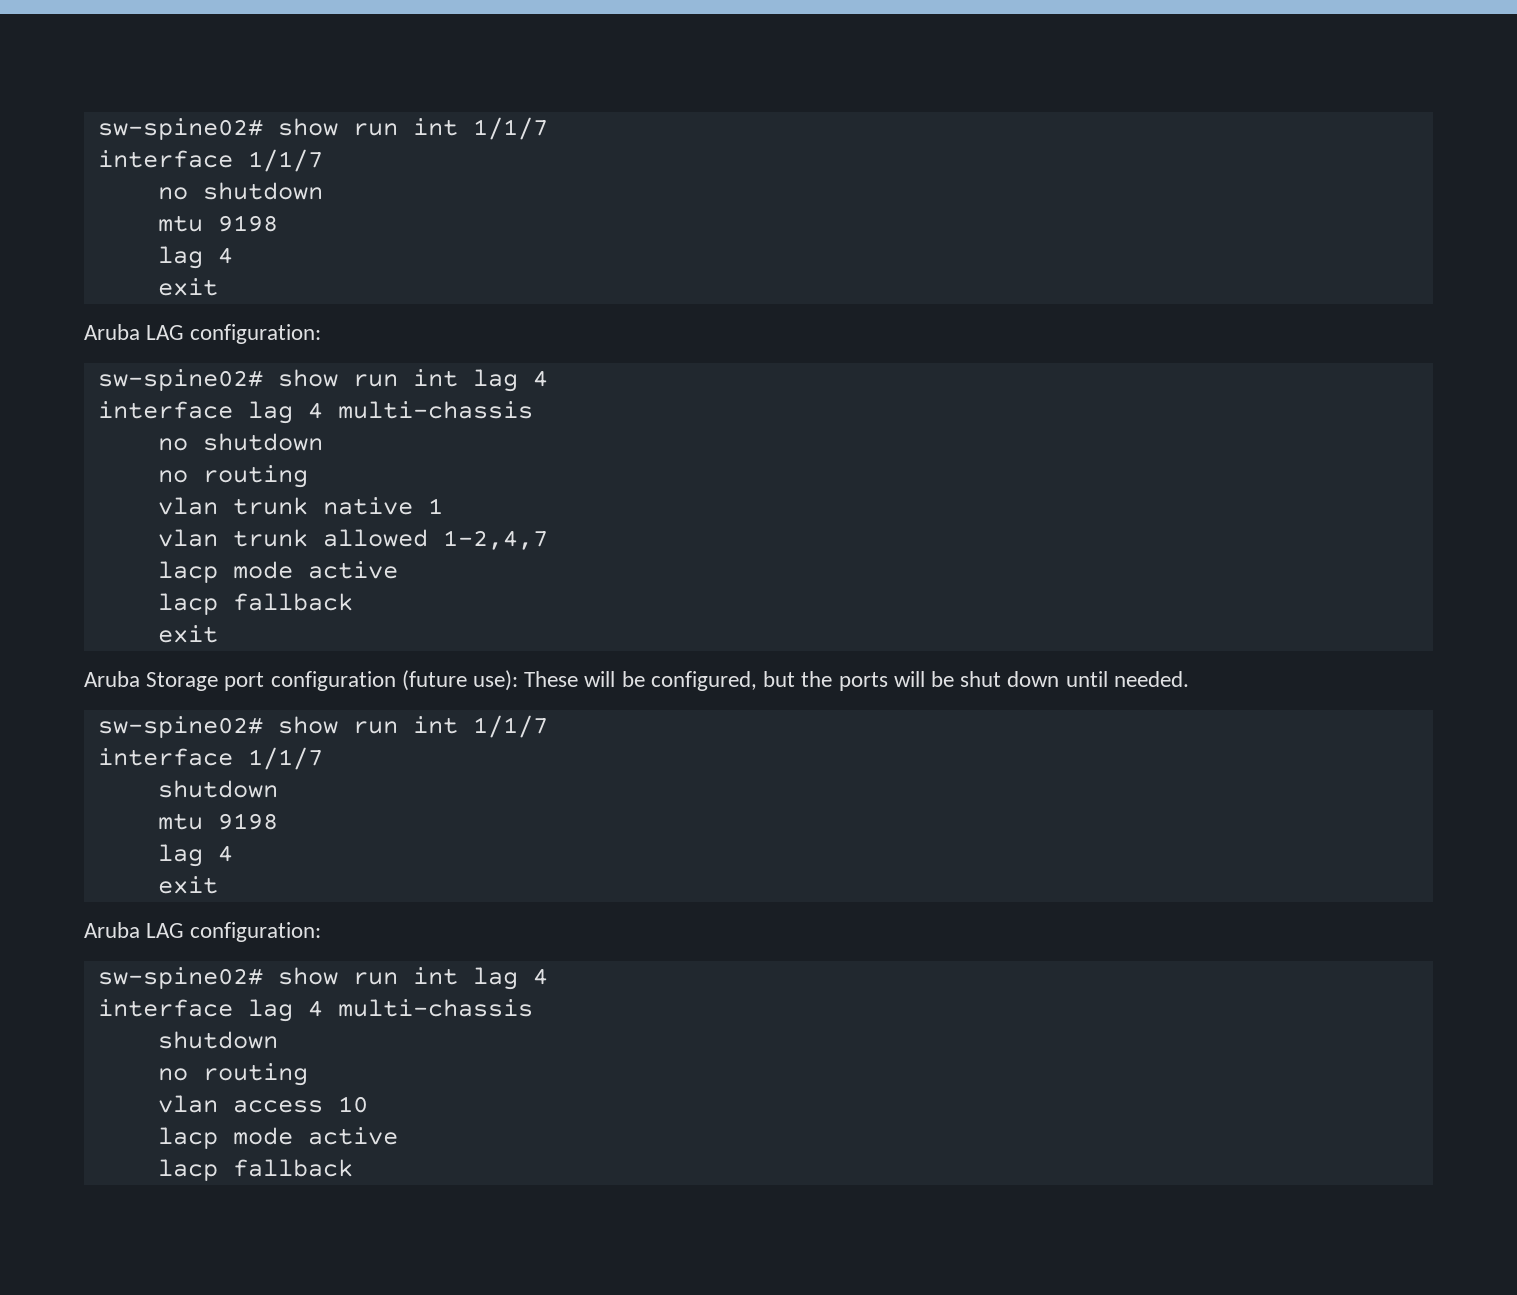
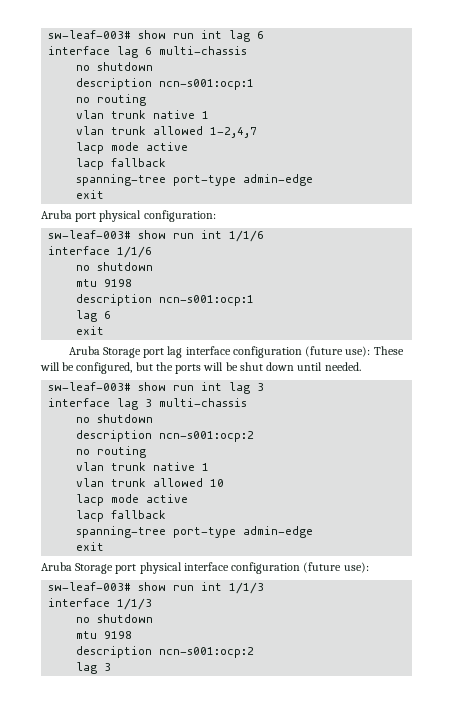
[97,117,548,140] [97,149,323,172] [157,182,323,200] [157,215,278,232] [157,246,233,269] [157,278,218,296] [84,324,322,344] [97,369,548,392] [97,401,533,424] [157,433,323,451] sw-spine02# show run int 1/1/7 // interface 1/1/7 // no shutdown // mtu 9198 // lag 4 // exit // Aruba LAG configuration: // sw-spine02# show run int lag 4 // interface lag 4 multi-chassis // no shutdown -> [48,30,265,42] [48,46,248,58] [76,62,154,71] [76,78,255,90] sw-leaf-003# show run int lag 6 // interface lag 6 multi-chassis // no shutdown // description ncn-s001:ocp:1
[157,625,218,643] [84,671,265,691] // exit // Aruba Storage port -> [76,174,314,186] [76,190,105,199] [41,210,216,222] [48,230,265,242] [48,246,153,258] [76,262,154,271] [76,279,133,287] [76,294,255,306] [76,310,112,322] [76,326,105,335] [68,346,231,358] // spanning-tree port-type admin-edge // exit // Aruba port physical configuration: // sw-leaf-003# show run int 1/1/6 // interface 1/1/6 // no shutdown // mtu 9198 // description ncn-s001:ocp:1 // lag 6 // exit // Aruba Storage port lag interface
[97,715,548,738] [97,747,323,770] [157,780,278,798] [157,813,278,830] [157,844,233,867] [157,876,218,894] [84,922,322,942] [97,967,548,990] [97,999,533,1022] [157,1031,278,1049] [157,1063,308,1086] [157,1095,323,1113] sw-spine02# show run int 1/1/7 // interface 1/1/7 // shutdown // mtu 9198 // lag 4 // exit // Aruba LAG configuration: // sw-spine02# show run int lag 4 // interface lag 4 multi-chassis // shutdown // no routing // vlan access -> [48,382,265,394] [48,398,248,410] [76,414,154,423] [76,430,255,442] [76,446,147,458] [76,462,210,471] [76,478,204,487] sw-leaf-003# show run int lag 3 // interface lag 3 multi-chassis // no shutdown // description ncn-s001:ocp:2 // no routing // vlan trunk native 1 // vlan trunk allowed
(353, 1168) none -> [76,526,314,538] [76,542,105,551] [41,562,369,574] [48,582,265,594] [48,598,153,610] [76,614,154,623] [76,631,133,639] [76,646,255,658] [76,662,112,674] // spanning-tree port-type admin-edge // exit // Aruba Storage port physical interface configuration (future use): // sw-leaf-003# show run int 1/1/3 // interface 1/1/3 // no shutdown // mtu 9198 // description ncn-s001:ocp:2 // lag 3

